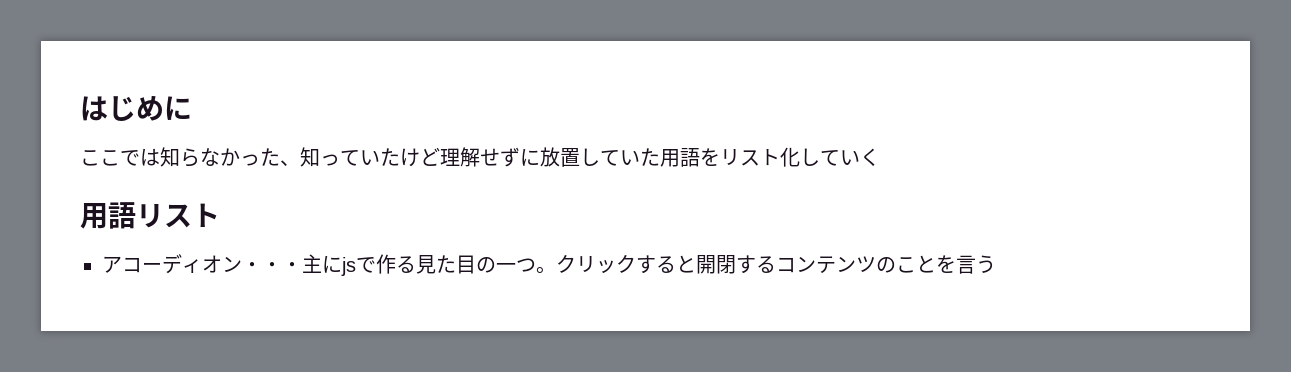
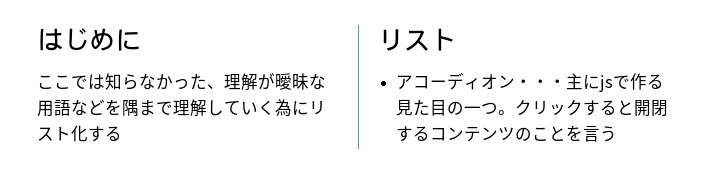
[300,147,880,167] [80,202,136,229] 知っていたけど理解せずに放置していた用語をリスト化していく // 用語 -> [224,73,326,91] [37,99,326,117] [37,125,122,142] 理解が曖昧な用語などを隅まで理解していく為にリスト化する //

